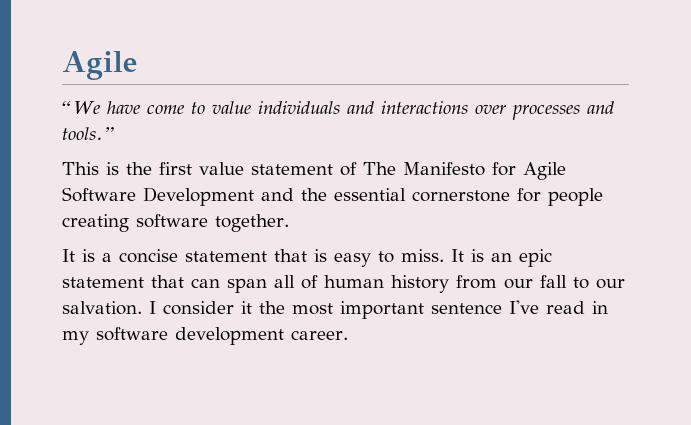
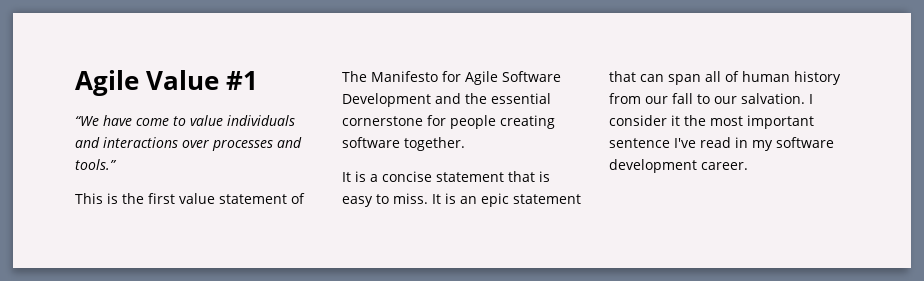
[62,51,137,80] Agile -> [75,70,258,96] Agile Value #1

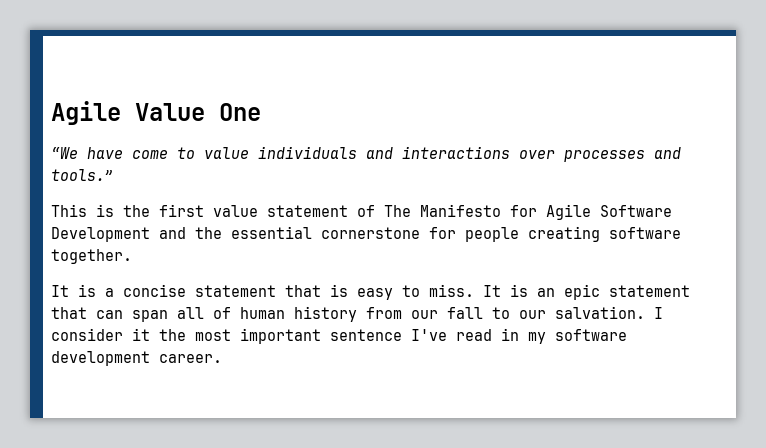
[225,71,258,90] #1 -> [219,103,261,121] One

